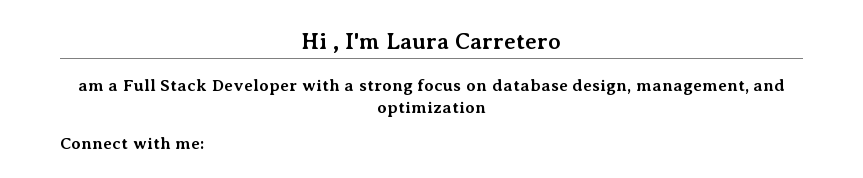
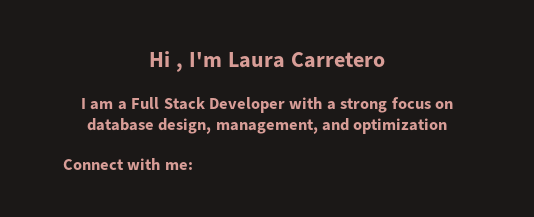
(562, 41) none -> [80,98,86,109] I

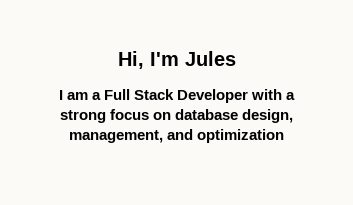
[149,51,385,72] Hi , I'm Laura Carretero -> [117,51,236,69] Hi, I'm Jules
[63,158,193,170] // Connect with me: -> (285, 136) none

